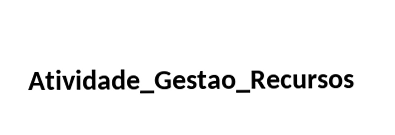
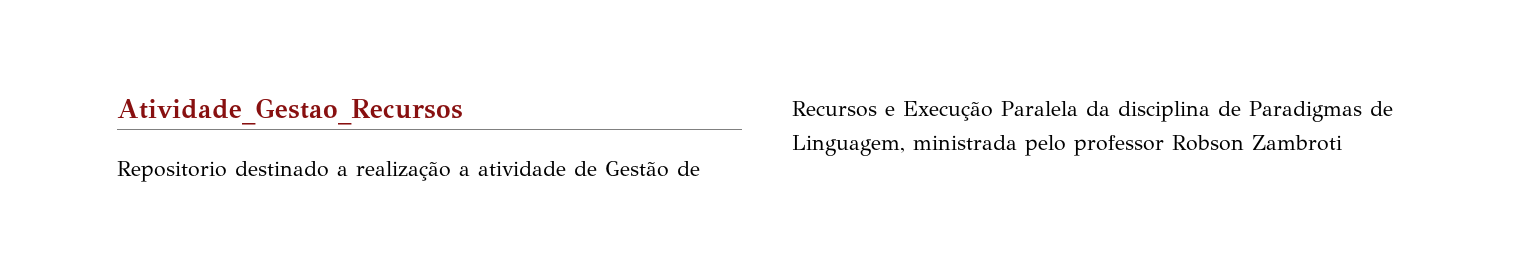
(355, 81) none -> [117,161,700,182] [792,101,1393,122] [792,135,1342,156] // Repositorio destinado a realização a atividade de Gestão de Recursos e Execução Paralela da disciplina de Paradigmas de Linguagem, ministrada pelo professor Robson Zambroti

